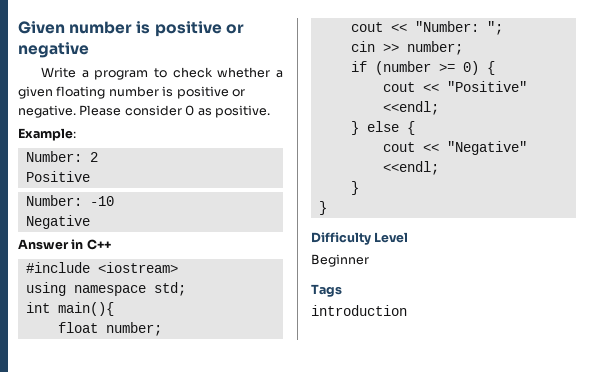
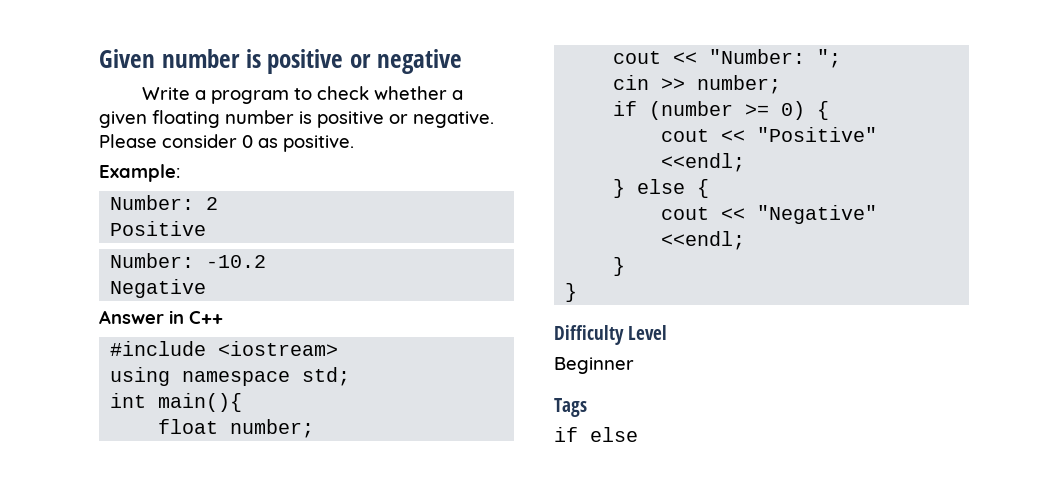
[89,196,114,206] -10 -> [206,255,267,268] -10.2
[311,305,407,316] introduction -> [554,427,638,442] if else

